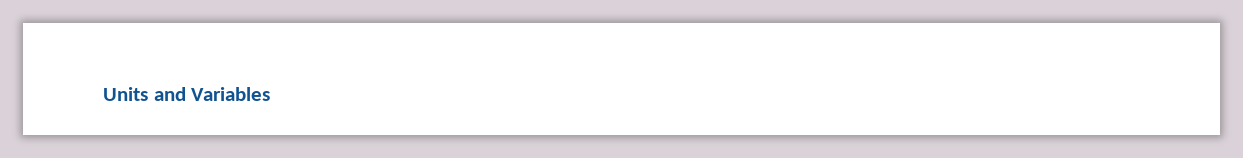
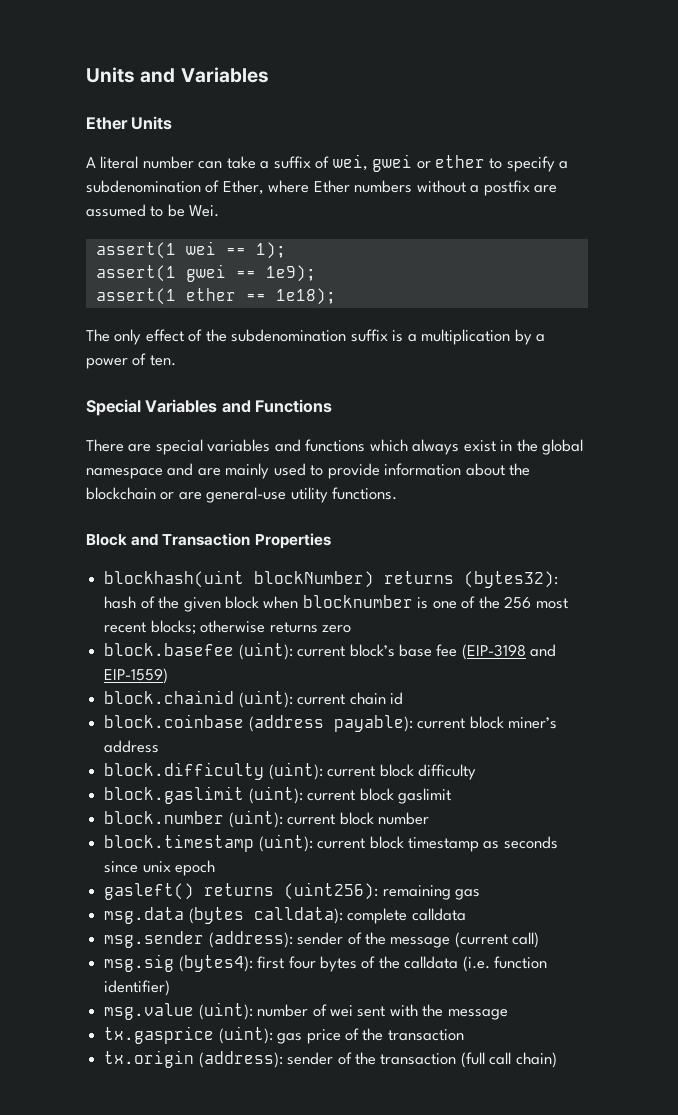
(271, 94) none -> [86,116,173,130] [86,154,569,172] [86,180,558,196] [86,204,220,217] [95,241,286,259] [95,264,316,282] [95,288,336,305] [86,329,546,345] [86,353,176,369] [86,399,333,416] [86,439,584,455] [86,463,531,479] [86,487,398,503] [86,533,331,549] [104,570,559,588] [104,595,568,612] [104,620,351,635] [104,642,557,660] [104,668,169,684] [104,690,403,708] [104,714,557,732] [104,740,160,753] [104,762,476,780] [104,786,451,804] [104,810,429,828] [104,834,558,852] [104,860,216,876] [104,882,481,900] [104,907,466,924] [104,931,540,948] [104,954,548,972] [104,980,171,996] [104,1002,508,1020] [104,1026,464,1044] [104,1050,557,1068] // Ether Units // A literal number can take a suffix of wei, gwei or ether to specify a subdenomination of Ether, where Ether numbers without a postfix are assumed to be Wei. // assert(1 wei == 1); // assert(1 gwei == 1e9); // assert(1 ether == 1e18); // The only effect of the subdenomination suffix is a multiplication by a power of ten. // Special Variables and Functions // There are special variables and functions which always exist in the global namespace and are mainly used to provide information about the blockchain or are general-use utility functions. // Block and Transaction Properties // blockhash(uint blockNumber) returns (bytes32): hash of the given block when blocknumber is one of the 256 most recent blocks; otherwise returns zero // block.basefee (uint): current block’s base fee (EIP-3198 and EIP-1559) // block.chainid (uint): current chain id // block.coinbase (address payable): current block miner’s address // block.difficulty (uint): current block difficulty // block.gaslimit (uint): current block gaslimit // block.number (uint): current block number // block.timestamp (uint): current block timestamp as seconds since unix epoch // gasleft() returns (uint256): remaining gas // msg.data (bytes calldata): complete calldata // msg.sender (address): sender of the message (current call) // msg.sig (bytes4): first four bytes of the calldata (i.e. function identifier) // msg.value (uint): number of wei sent with the message // tx.gasprice (uint): gas price of the transaction // tx.origin (address): sender of the transaction (full call chain)

